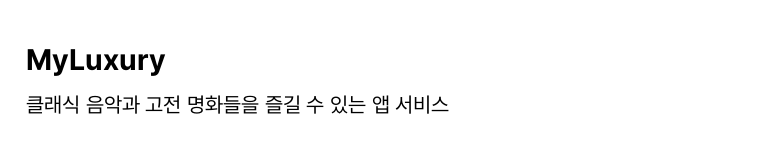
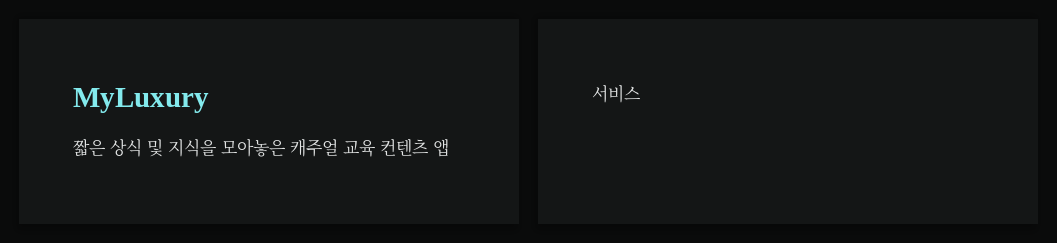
[26,95,367,114] 클래식 음악과 고전 명화들을 즐길 수 있는 -> [73,138,429,157] 짧은 상식 및 지식을 모아놓은 캐주얼 교육 컨텐츠

